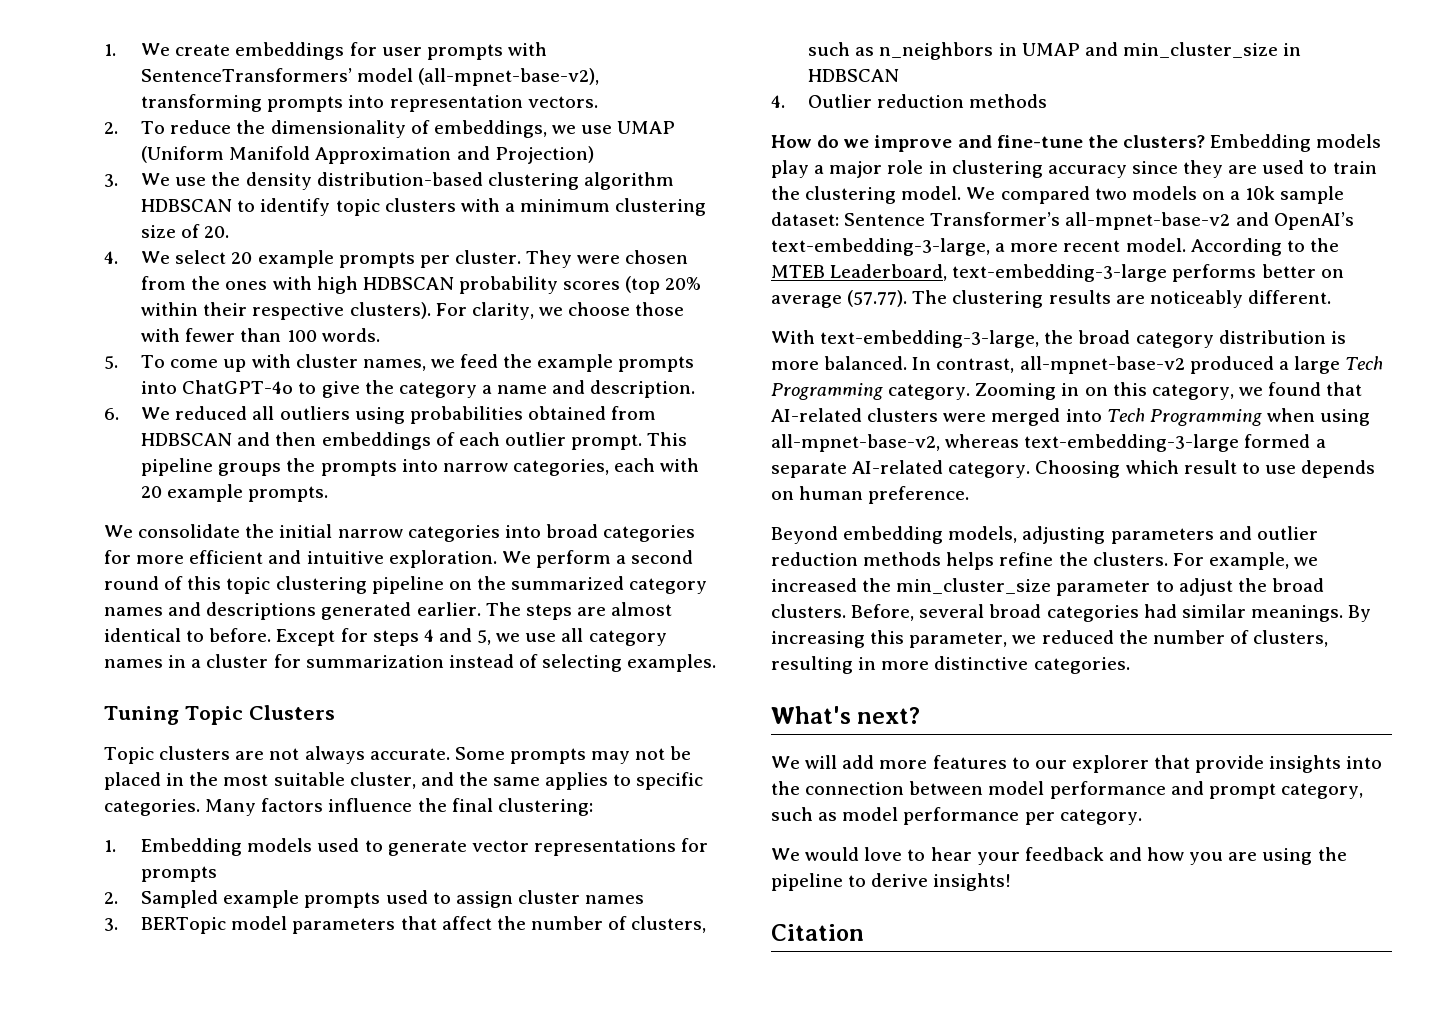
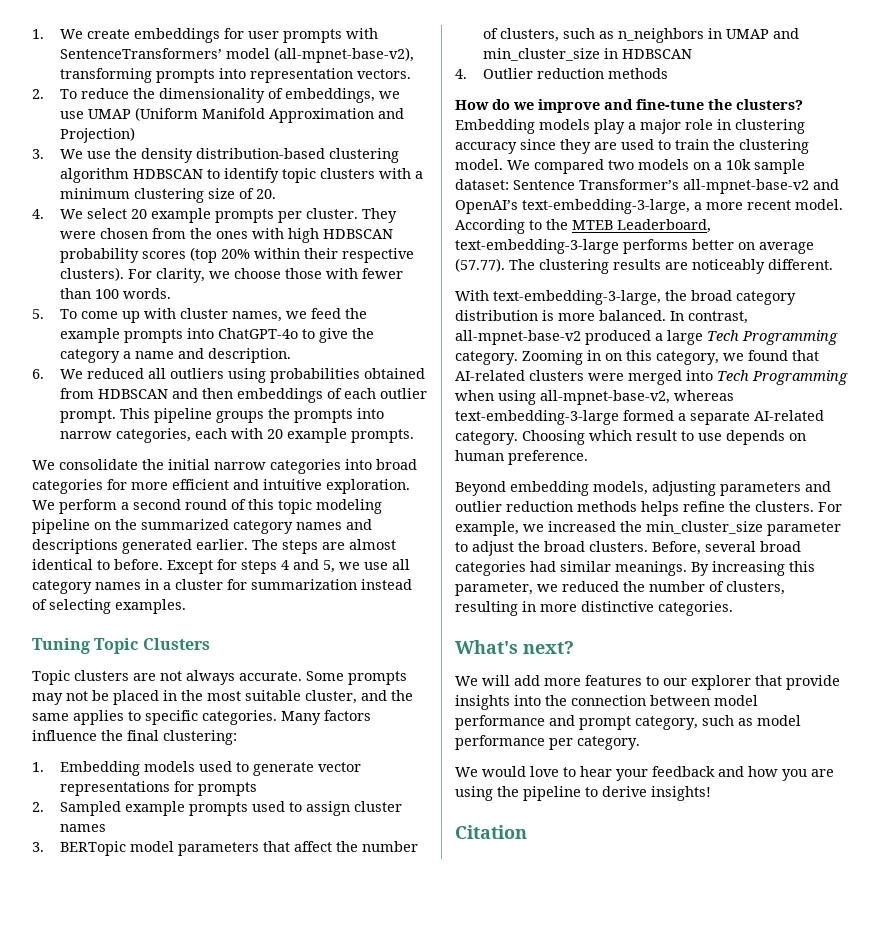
[275,576,367,594] clustering -> [316,499,382,514] modeling

